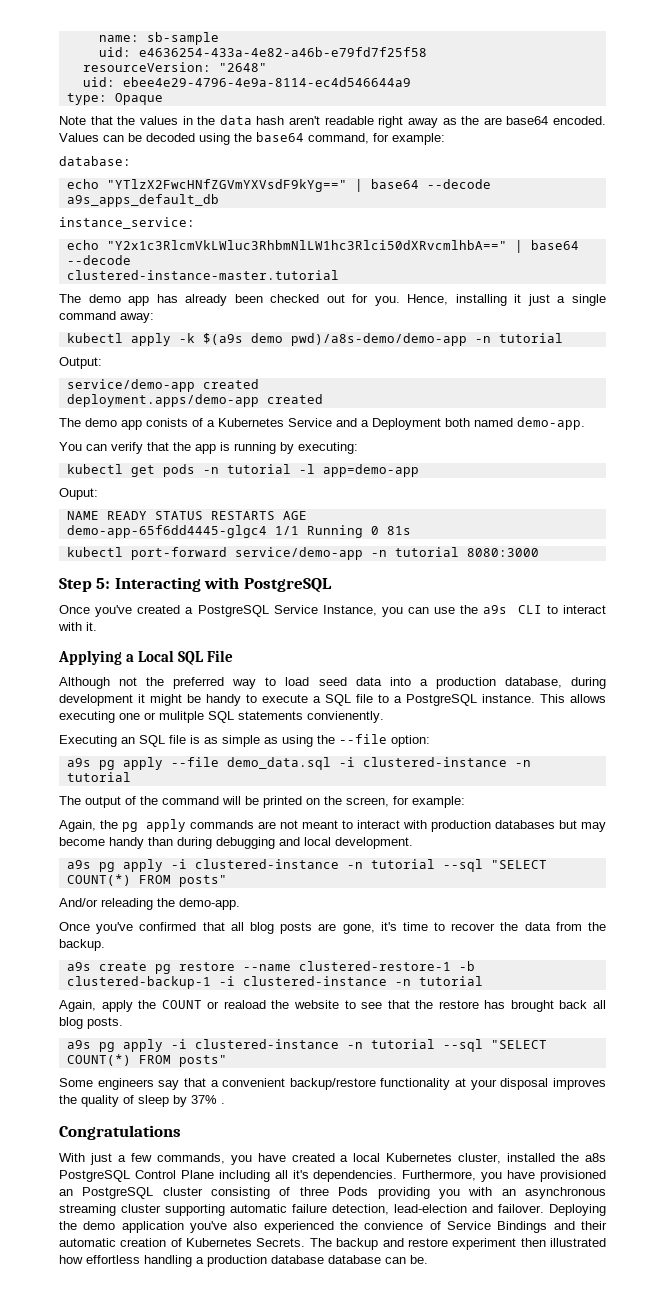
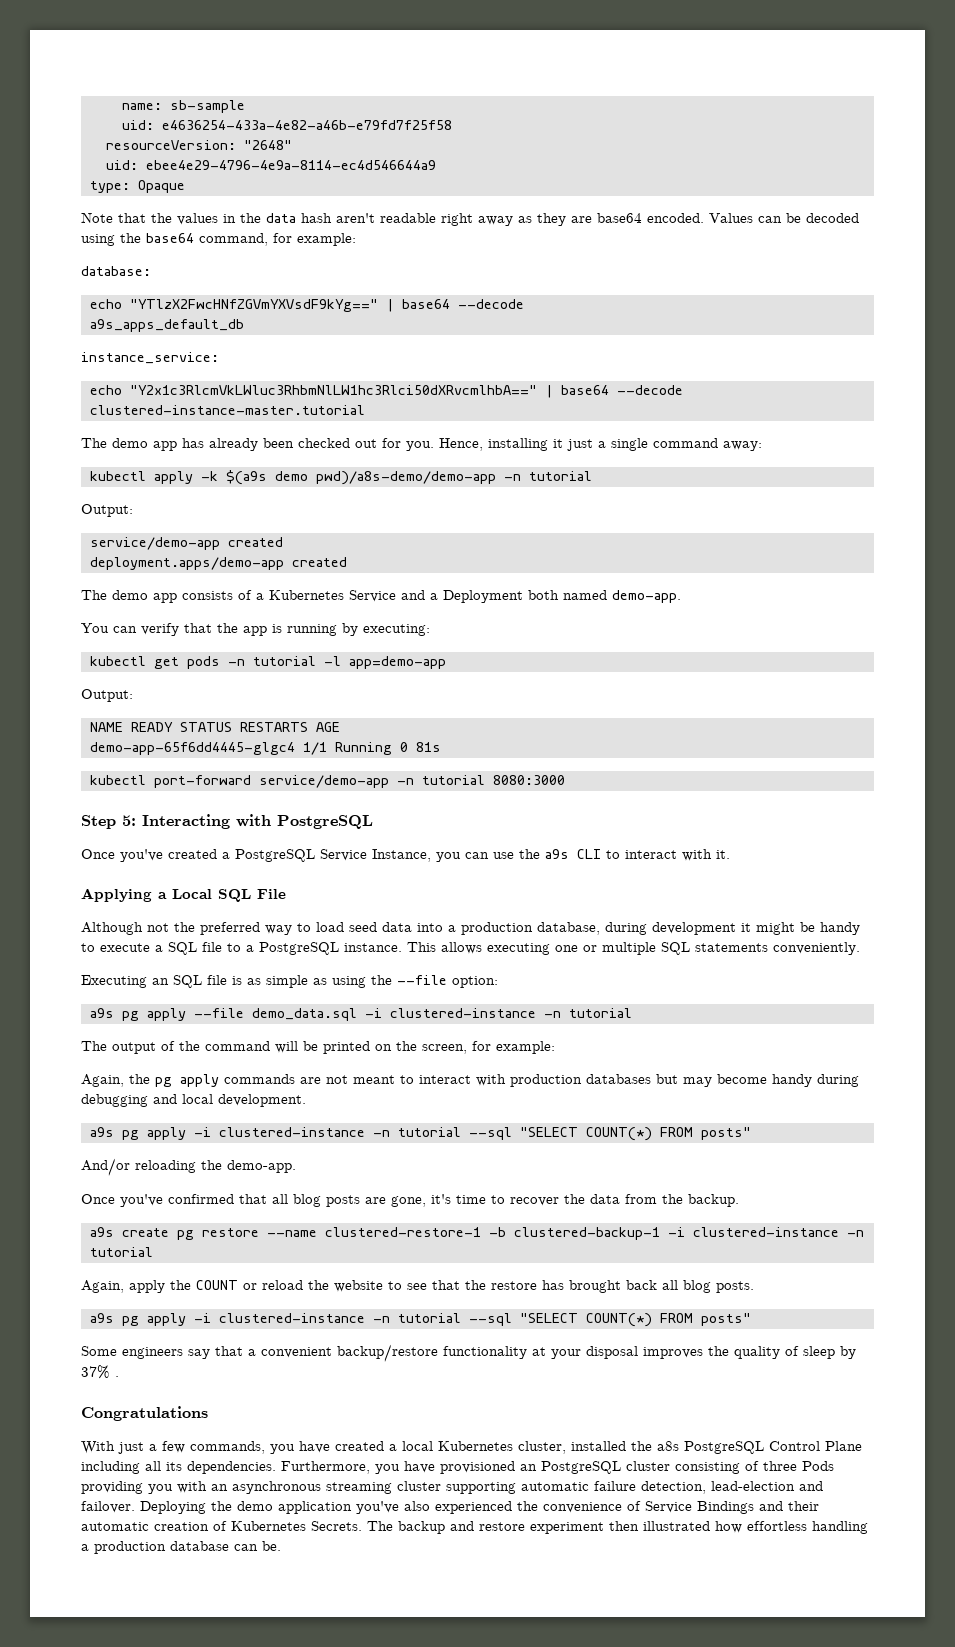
[461,116,480,125] the -> [537,213,566,226] they
[146,418,188,427] conists -> [182,591,233,600] consists
[59,488,98,500] Ouput: -> [81,689,133,702] Output:
[159,711,204,723] mulitple -> [602,942,656,955] multiple
[307,711,384,723] convienently. -> [773,942,860,955] conveniently.
[148,837,173,846] than -> (812, 1080) none
[101,898,153,910] releading -> [135,1160,196,1173] reloading
[223,1000,266,1009] reaload -> [262,1280,303,1290] reload
[292,1170,309,1179] it's -> [166,1462,182,1471] its
[364,1221,424,1230] convience -> [543,1502,622,1513] convenience
[328,1255,381,1264] database -> (229, 1546) none

